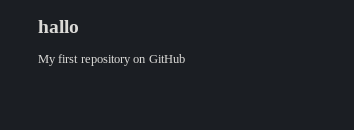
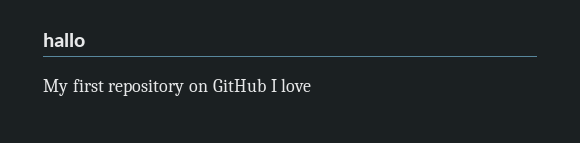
(185, 58) none -> [270,78,312,92] I love

